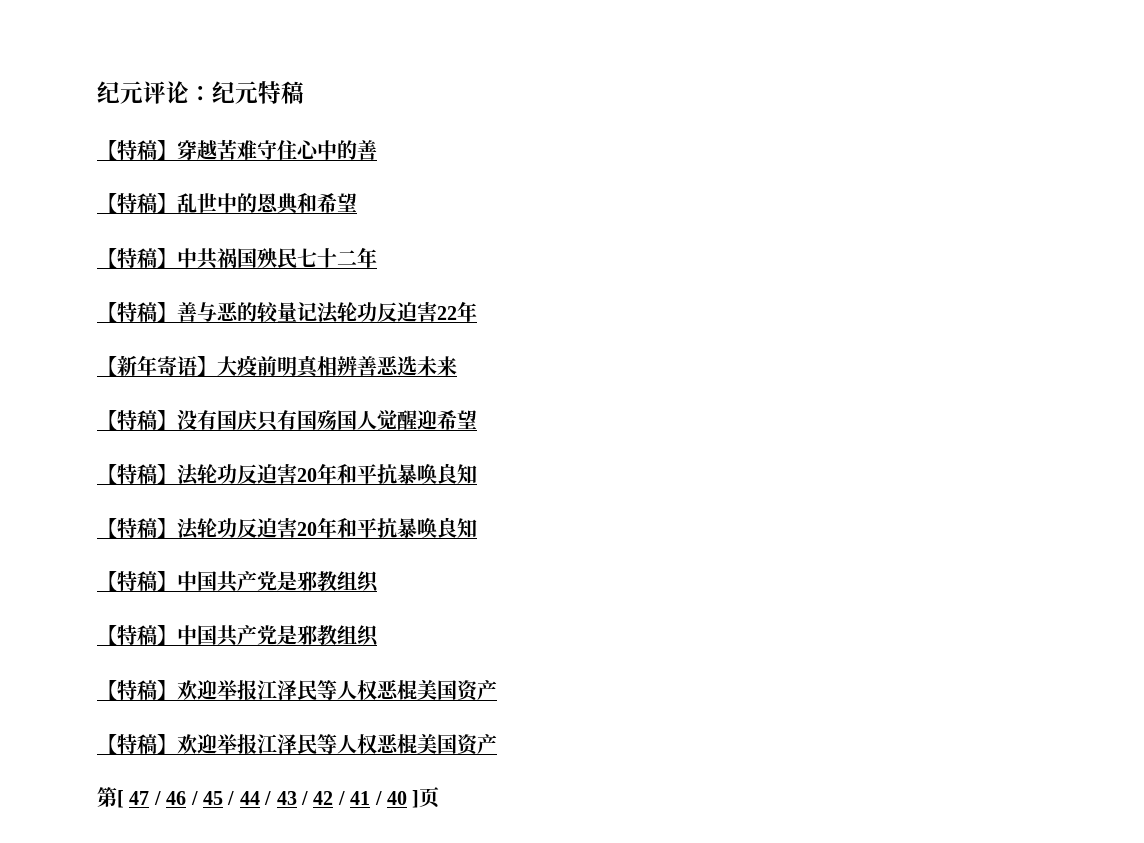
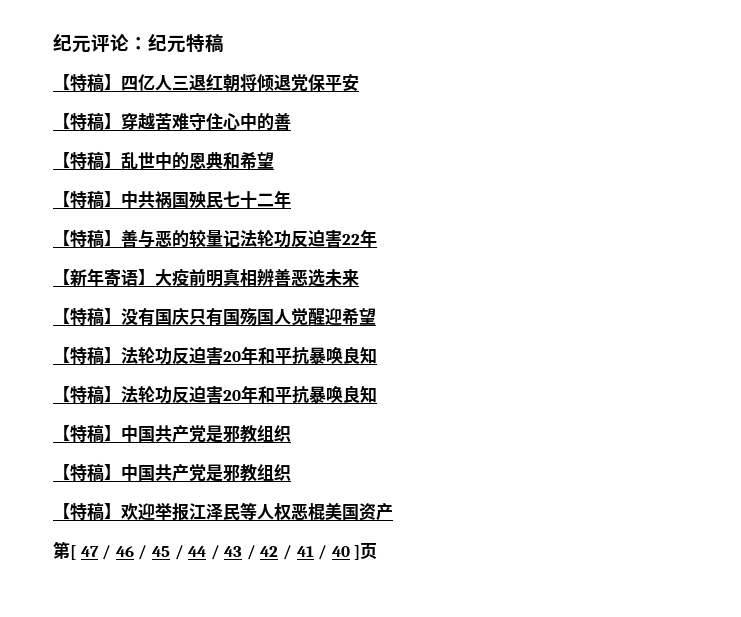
(304, 92) none -> [53,73,359,92] // 【特稿】四亿人三退红朝将倾退党保平安
[97,733,497,756] // 【特稿】欢迎举报江泽民等人权恶棍美国资产 -> (393, 512) none

